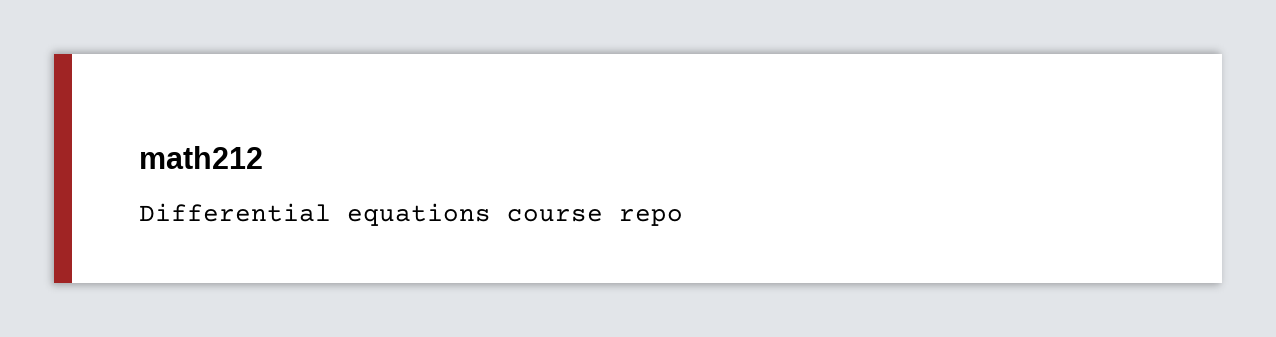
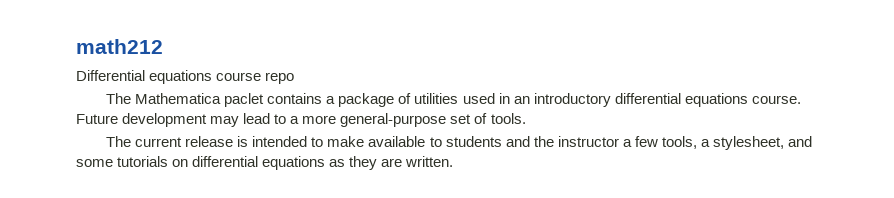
(683, 217) none -> [106,93,801,107] [76,113,526,127] [106,136,812,150] [76,156,454,170] // The Mathematica paclet contains a package of utilities used in an introductory differential equations course. Future development may lead to a more general-purpose set of tools. // The current release is intended to make available to students and the instructor a few tools, a stylesheet, and some tutorials on differential equations as they are written.

